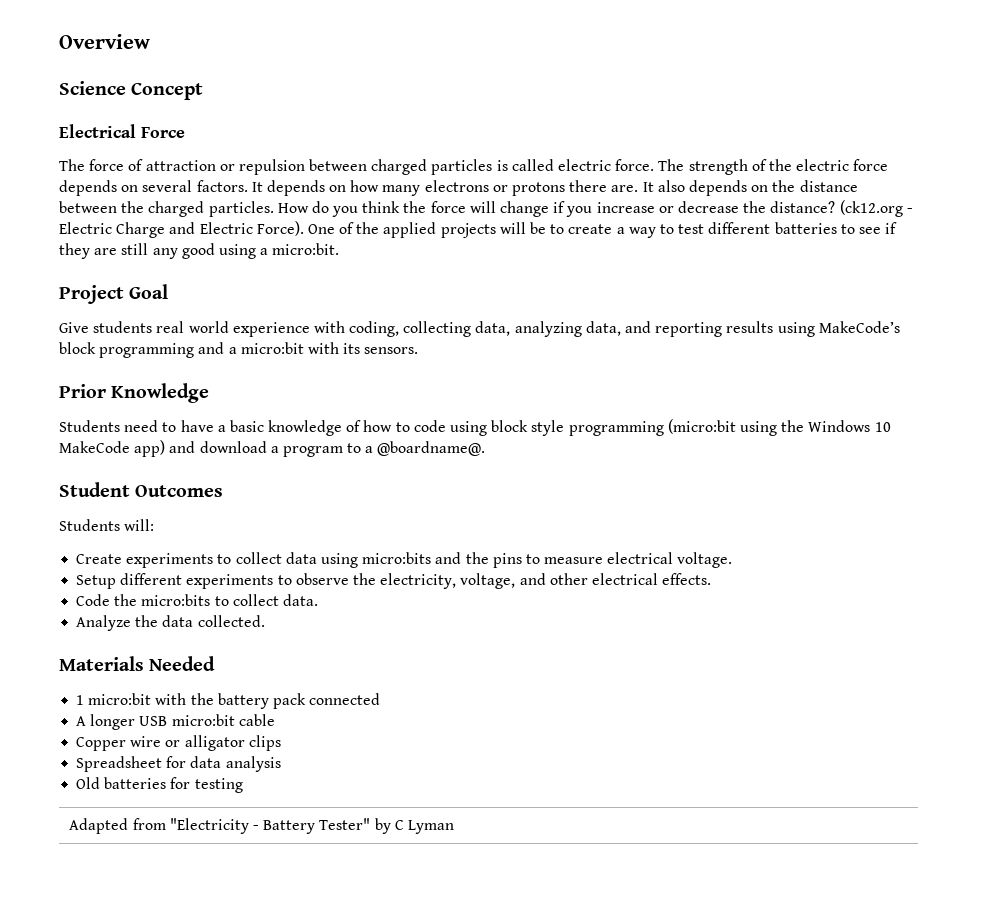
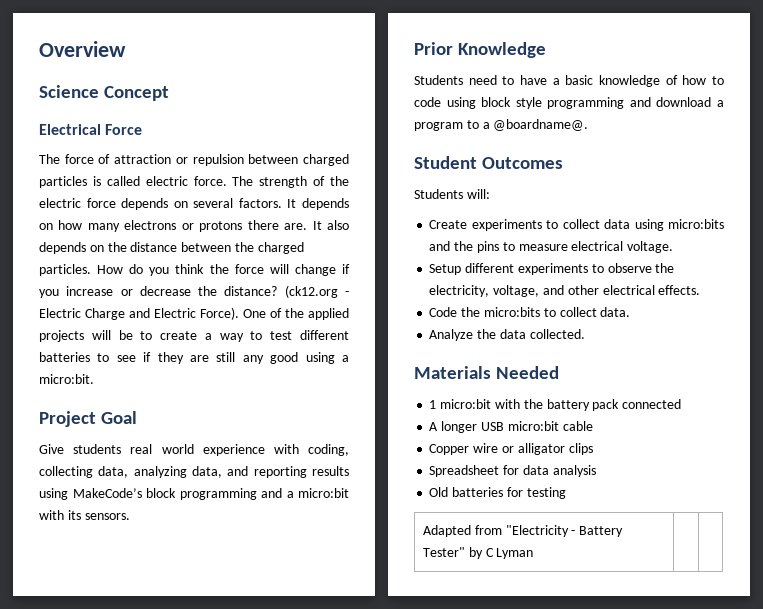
[667,419,891,436] [59,440,166,457] (micro:bit using the Windows 10 MakeCode app) -> (625, 103) none

